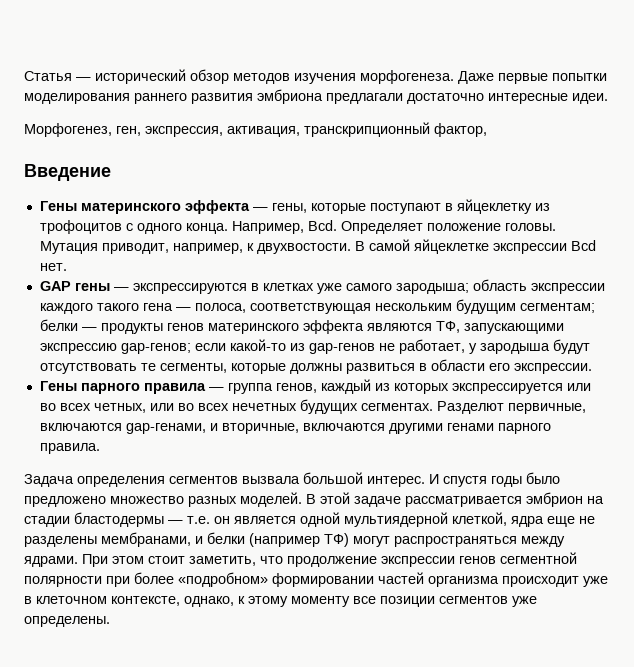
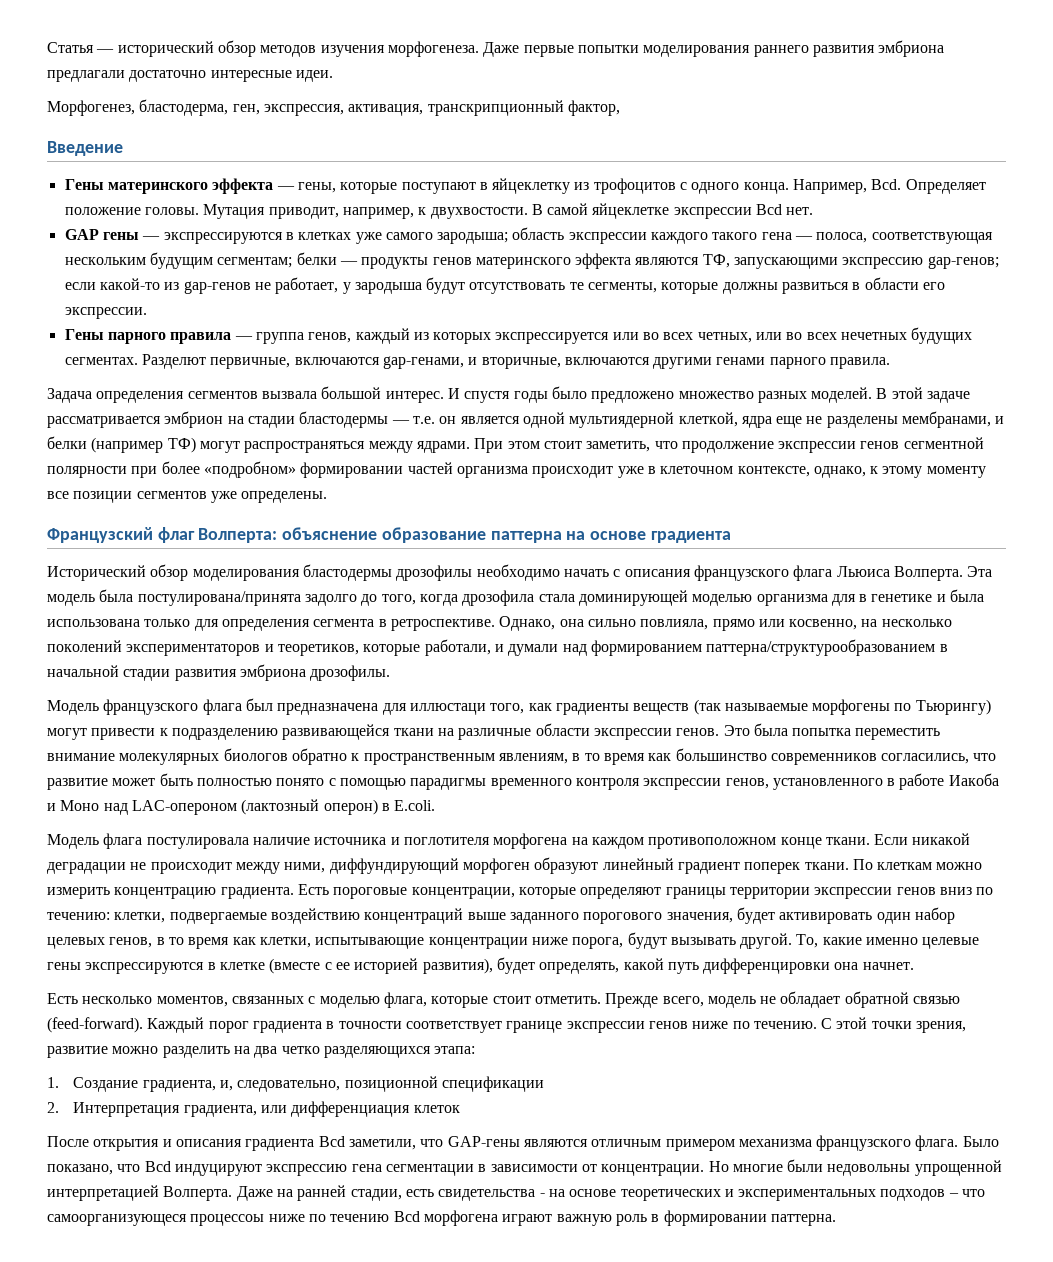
(112, 130) none -> [139,99,229,116] бластодерма,
(110, 621) none -> [47,527,731,543] [47,564,993,581] [47,589,985,606] [47,616,952,631] [47,639,948,656] [47,664,391,681] [47,698,991,715] [47,723,941,740] [47,748,997,765] [47,773,999,790] [47,799,436,815] [47,833,971,849] [47,857,983,874] [47,884,994,899] [47,907,955,924] [47,932,980,949] [47,957,914,974] [47,991,961,1008] [47,1017,967,1033] [47,1046,476,1058] [47,1076,544,1092] [47,1101,460,1117] [47,1135,999,1151] [47,1159,1002,1176] [47,1185,986,1201] [47,1210,836,1226] // Французский флаг Волперта: объяснение образование паттерна на основе градиента // Исторический обзор моделирования бластодермы дрозофилы необходимо начать с описания французского флага Льюиса Волперта. Эта модель была постулирована/принята задолго до того, когда дрозофила стала доминирующей моделью организма для в генетике и была использована только для определения сегмента в ретроспективе. Однако, она сильно повлияла, прямо или косвенно, на несколько поколений экспериментаторов и теоретиков, которые работали, и думали над формированием паттерна/структурообразованием в начальной стадии развития эмбриона дрозофилы. // Модель французского флага был предназначена для иллюстаци того, как градиенты веществ (так называемые морфогены по Тьюрингу) могут привести к подразделению развивающейся ткани на различные области экспрессии генов. Это была попытка переместить внимание молекулярных биологов обратно к пространственным явлениям, в то время как большинство современников согласились, что развитие может быть полностью понято с помощью парадигмы временного контроля экспрессии генов, установленного в работе Иакоба и Моно над LAC-опероном (лактозный оперон) в E.coli. // Модель флага постулировала наличие источника и поглотителя морфогена на каждом противоположном конце ткани. Если никакой деградации не происходит между ними, диффундирующий морфоген образуют линейный градиент поперек ткани. По клеткам можно измерить концентрацию градиента. Есть пороговые концентрации, которые определяют границы территории экспрессии генов вниз по течению: клетки, подвергаемые воздействию концентраций выше заданного порогового значения, будет активировать один набор целевых генов, в то время как клетки, испытывающие концентрации ниже порога, будут вызывать другой. То, какие именно целевые гены экспрессируются в клетке (вместе с ее историей развития), будет определять, какой путь дифференцировки она начнет. // Есть несколько моментов, связанных с моделью флага, которые стоит отметить. Прежде всего, модель не обладает обратной связью (feed-forward). Каждый порог градиента в точности соответствует границе экспрессии генов ниже по течению. С этой точки зрения, развитие можно разделить на два четко разделяющихся этапа: // 1. Создание градиента, и, следовательно, позиционной спецификации // 2. Интерпретация градиента, или дифференциация клеток // После открытия и описания градиента Bcd заметили, что GAP-гены являются отличным примером механизма французского флага. Было показано, что Bcd индуцируют экспрессию гена сегментации в зависимости от концентрации. Но многие были недовольны упрощенной интерпретацией Волперта. Даже на ранней стадии, есть свидетельства - на основе теоретических и экспериментальных подходов – что самоорганизующеся процессоы ниже по течению Bcd морфогена играют важную роль в формировании паттерна.

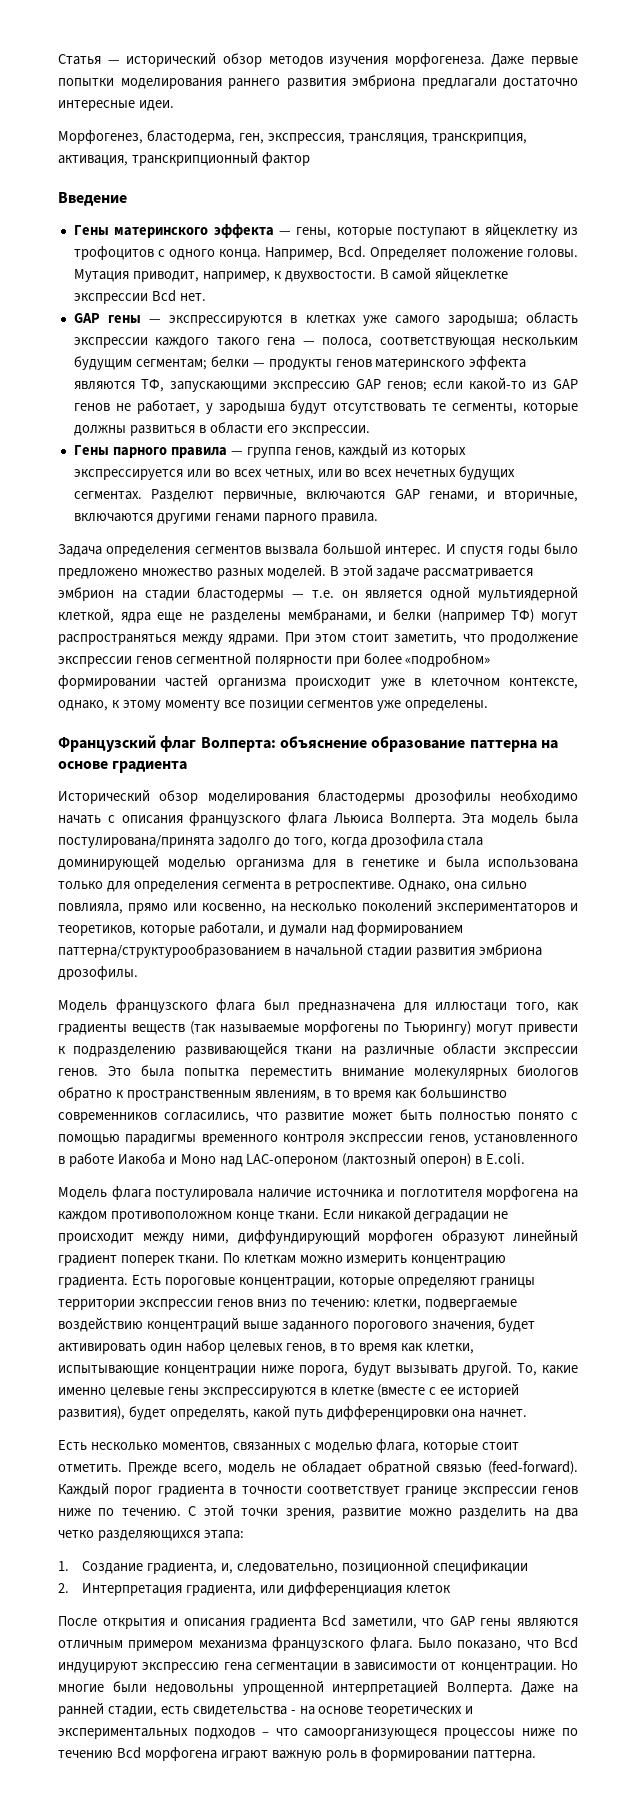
(344, 110) none -> [348,133,527,144] трансляция, транскрипция,
[567,100,620,116] фактор, -> [261,152,310,166] фактор
[927,256,999,269] gap-генов; -> [355,379,427,392] GAP генов;
[183,281,251,294] gap-генов -> [552,379,578,389] [73,403,110,411] GAP генов
[382,356,464,369] gap-генами, -> [394,489,478,502] GAP генами,
[447,1136,520,1147] GAP-гены -> [449,1616,512,1626] GAP гены

